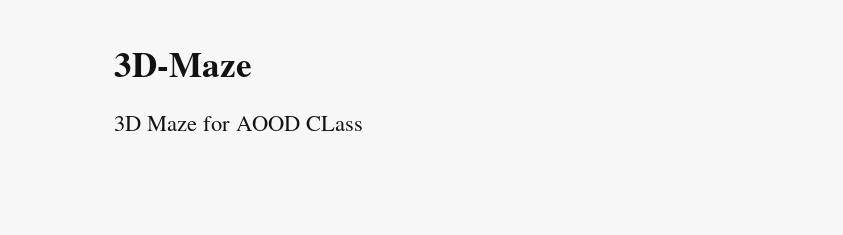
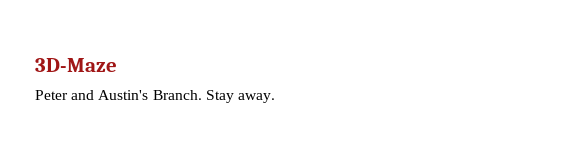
[114,116,364,131] 3D Maze for AOOD CLass -> [35,90,275,103] Peter and Austin's Branch. Stay away.

